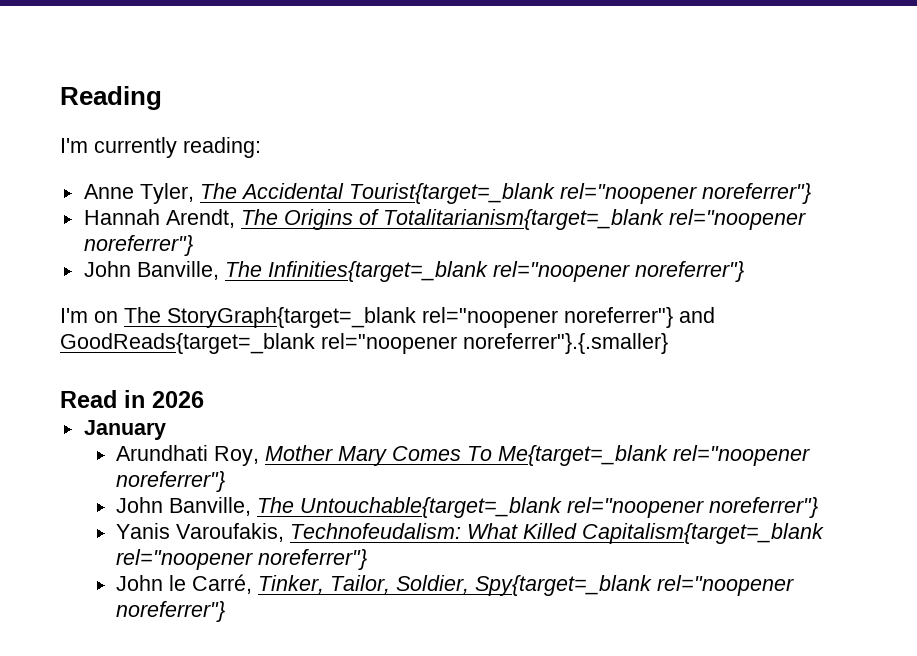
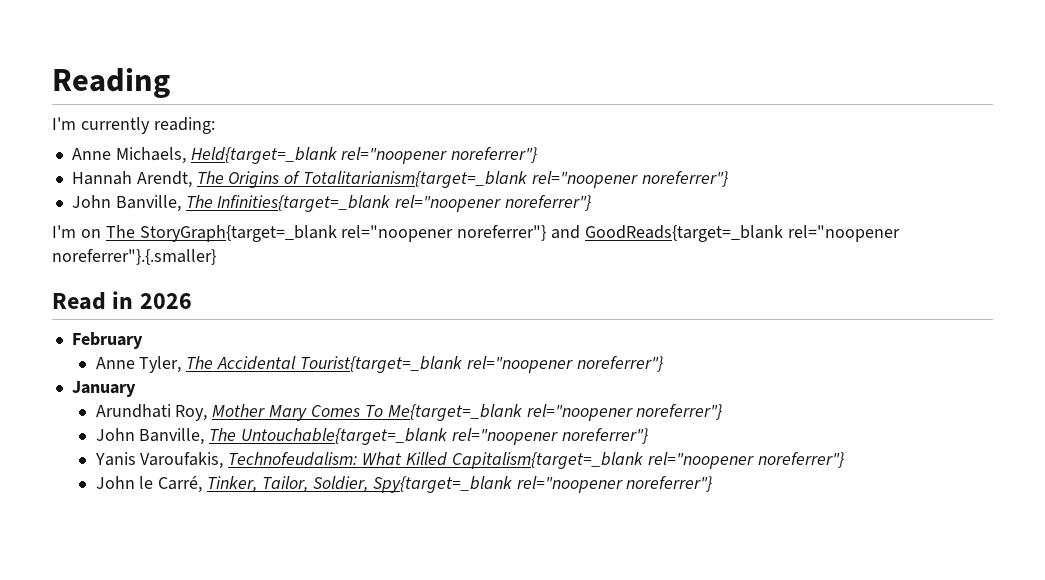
[139,183,555,204] Tyler, The Accidental Tourist{target=_blank -> [115,147,337,164] Michaels, Held{target=_blank
(204, 399) none -> [71,332,143,349] [95,356,663,373] // February // Anne Tyler, The Accidental Tourist{target=_blank rel="noopener noreferrer"}

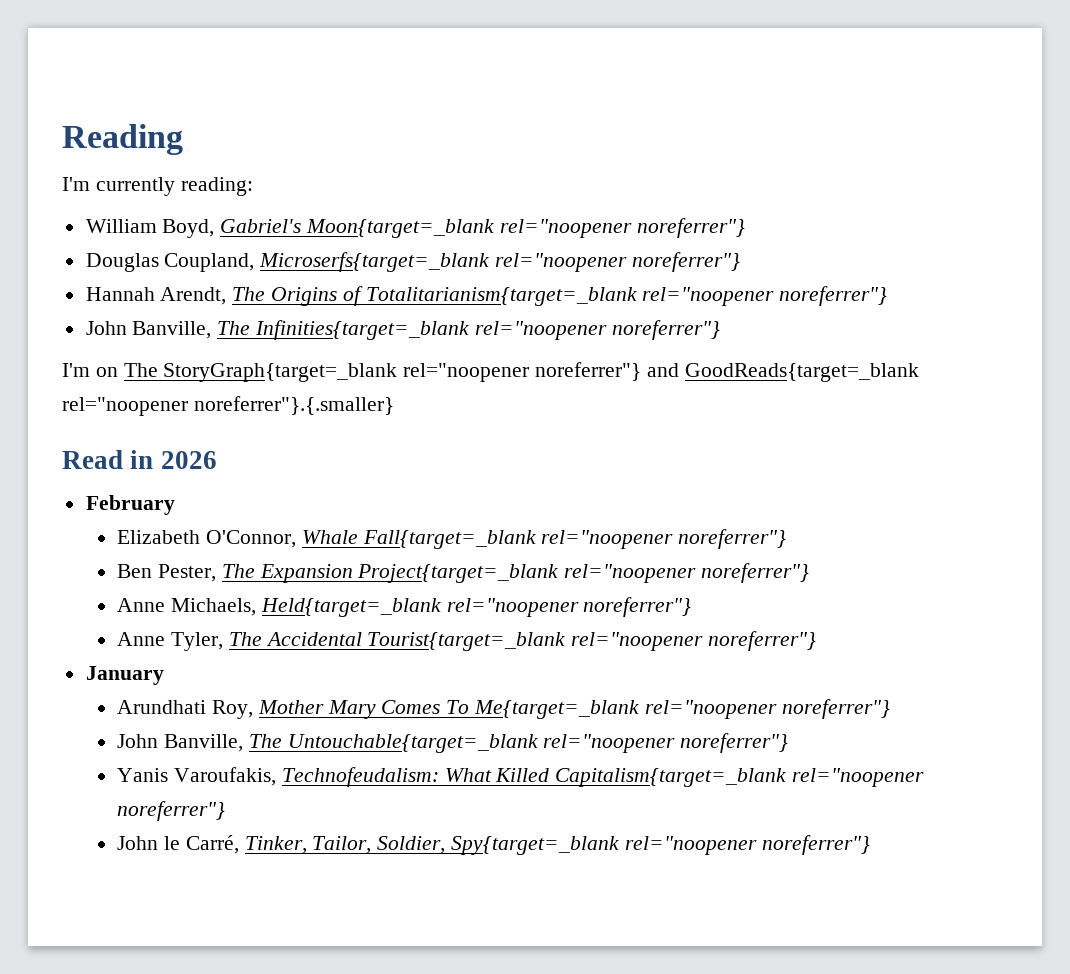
[71,147,337,164] Anne Michaels, Held{target=_blank -> [85,218,745,238] [85,252,490,272] William Boyd, Gabriel's Moon{target=_blank rel="noopener noreferrer"} // Douglas Coupland, Microserfs{target=_blank
(143, 340) none -> [117,529,787,549] [117,563,809,583] [117,597,692,617] // Elizabeth O'Connor, Whale Fall{target=_blank rel="noopener noreferrer"} // Ben Pester, The Expansion Project{target=_blank rel="noopener noreferrer"} // Anne Michaels, Held{target=_blank rel="noopener noreferrer"}

